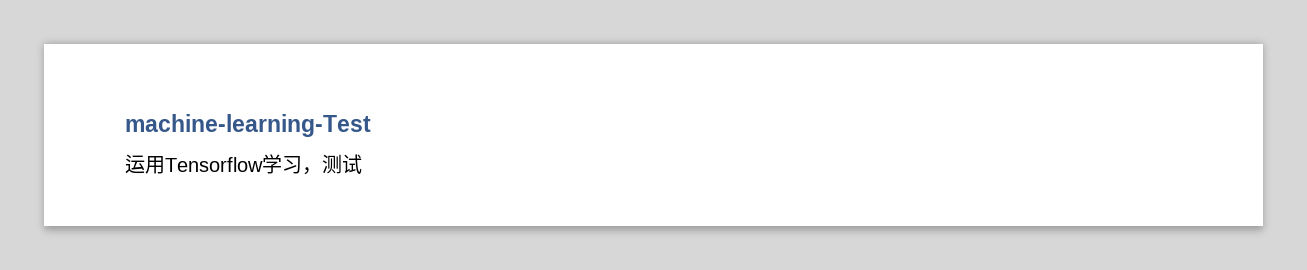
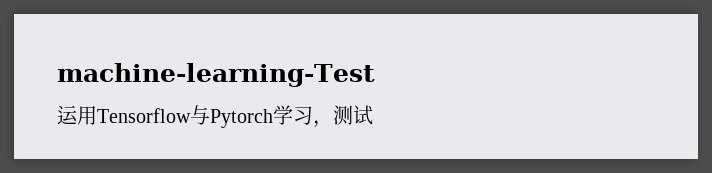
(263, 164) none -> [190,105,273,128] 与Pytorch

